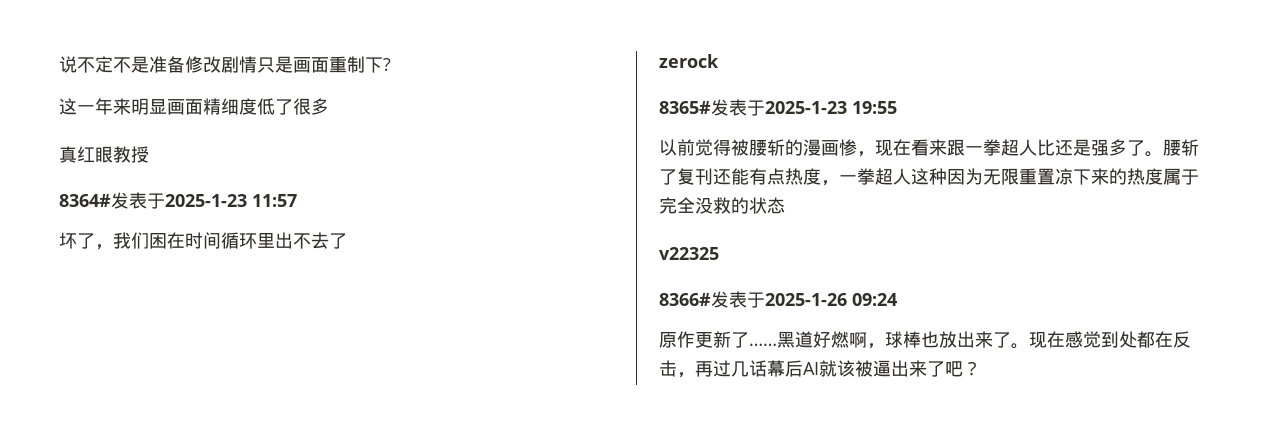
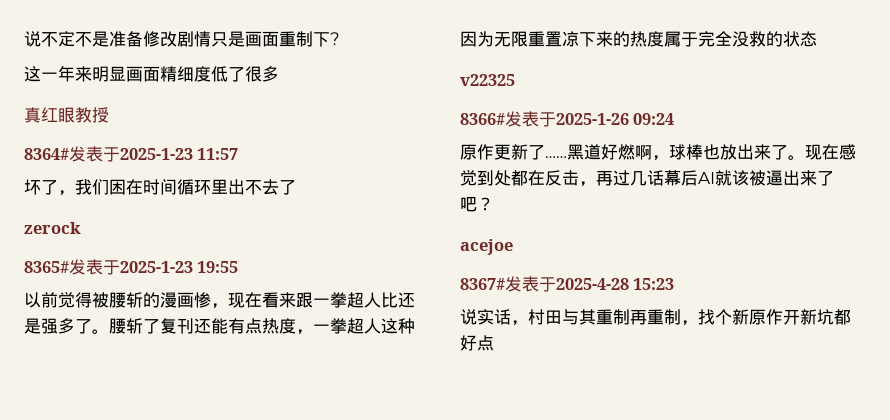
(981, 368) none -> [460,239,513,255] [460,276,675,292] [460,309,851,326] [460,335,494,351] // acejoe // 8367#发表于2025-4-28 15:23 // 说实话，村田与其重制再重制，找个新原作开新坑都好点

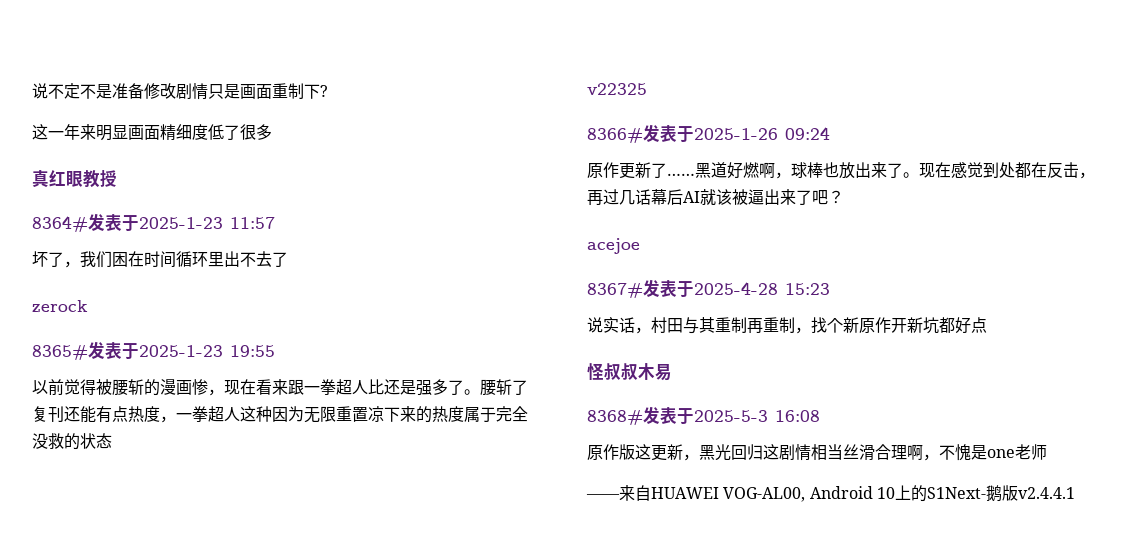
(494, 343) none -> [587,363,672,381] [587,406,820,425] [587,444,1047,461] [586,485,1075,502] // 怪叔叔木易 // 8368#发表于2025-5-3 16:08 // 原作版这更新，黑光回归这剧情相当丝滑合理啊，不愧是one老师 // ——来自HUAWEI VOG-AL00, Android 10上的S1Next-鹅版v2.4.4.1

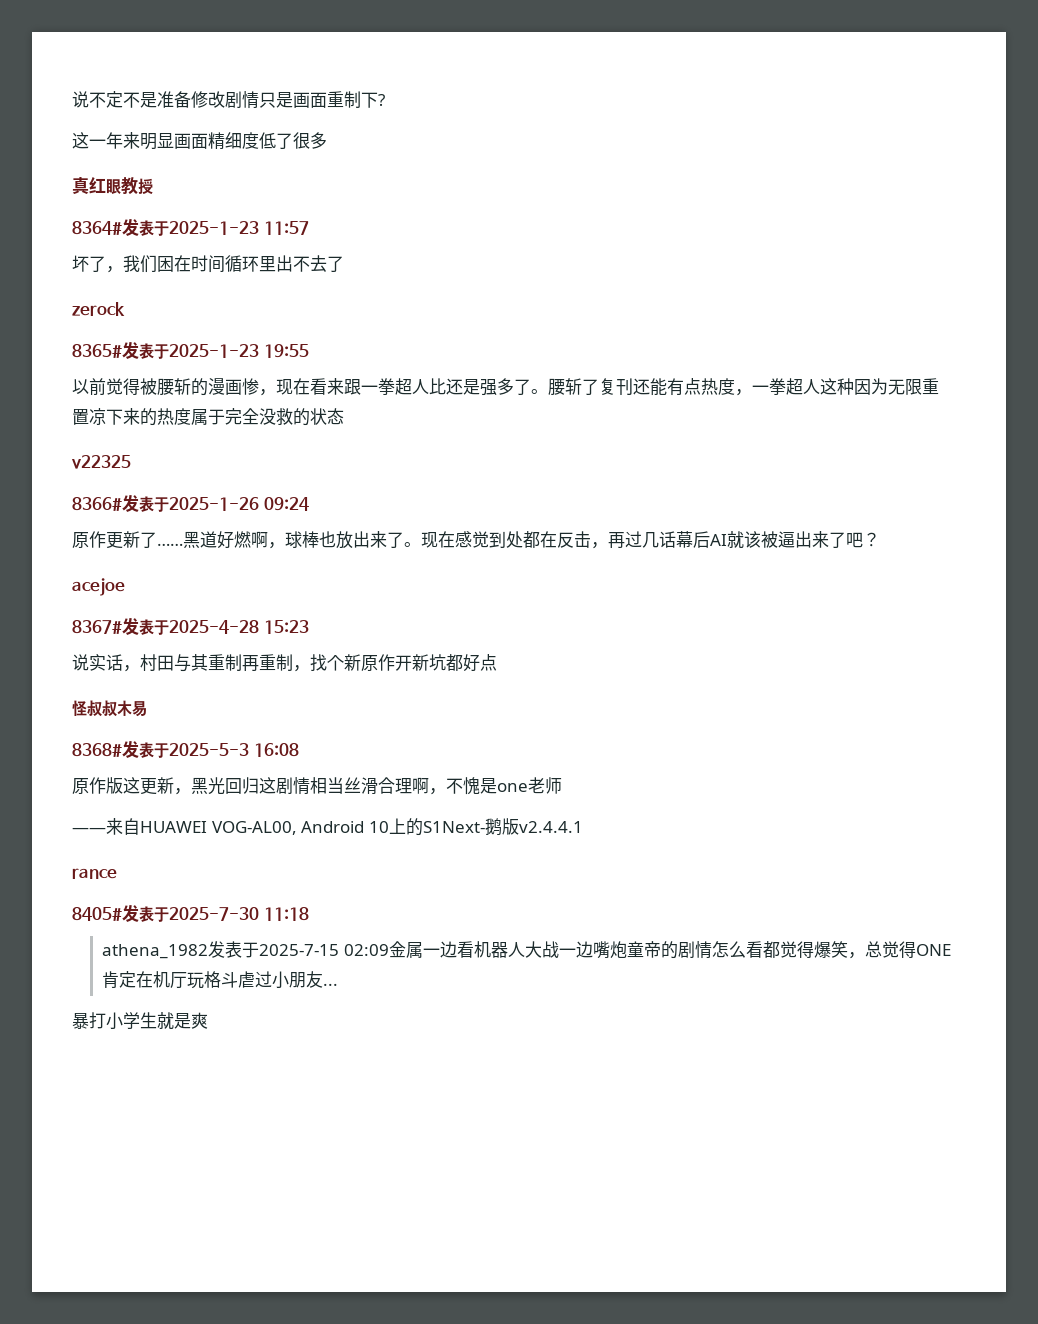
(1075, 493) none -> [72,868,117,879] [72,904,309,922] [102,941,951,959] [102,971,339,989] [72,1012,208,1030] // rance // 8405#发表于2025-7-30 11:18 // athena_1982发表于2025-7-15 02:09金属一边看机器人大战一边嘴炮童帝的剧情怎么看都觉得爆笑，总觉得ONE肯定在机厅玩格斗虐过小朋友... // 暴打小学生就是爽

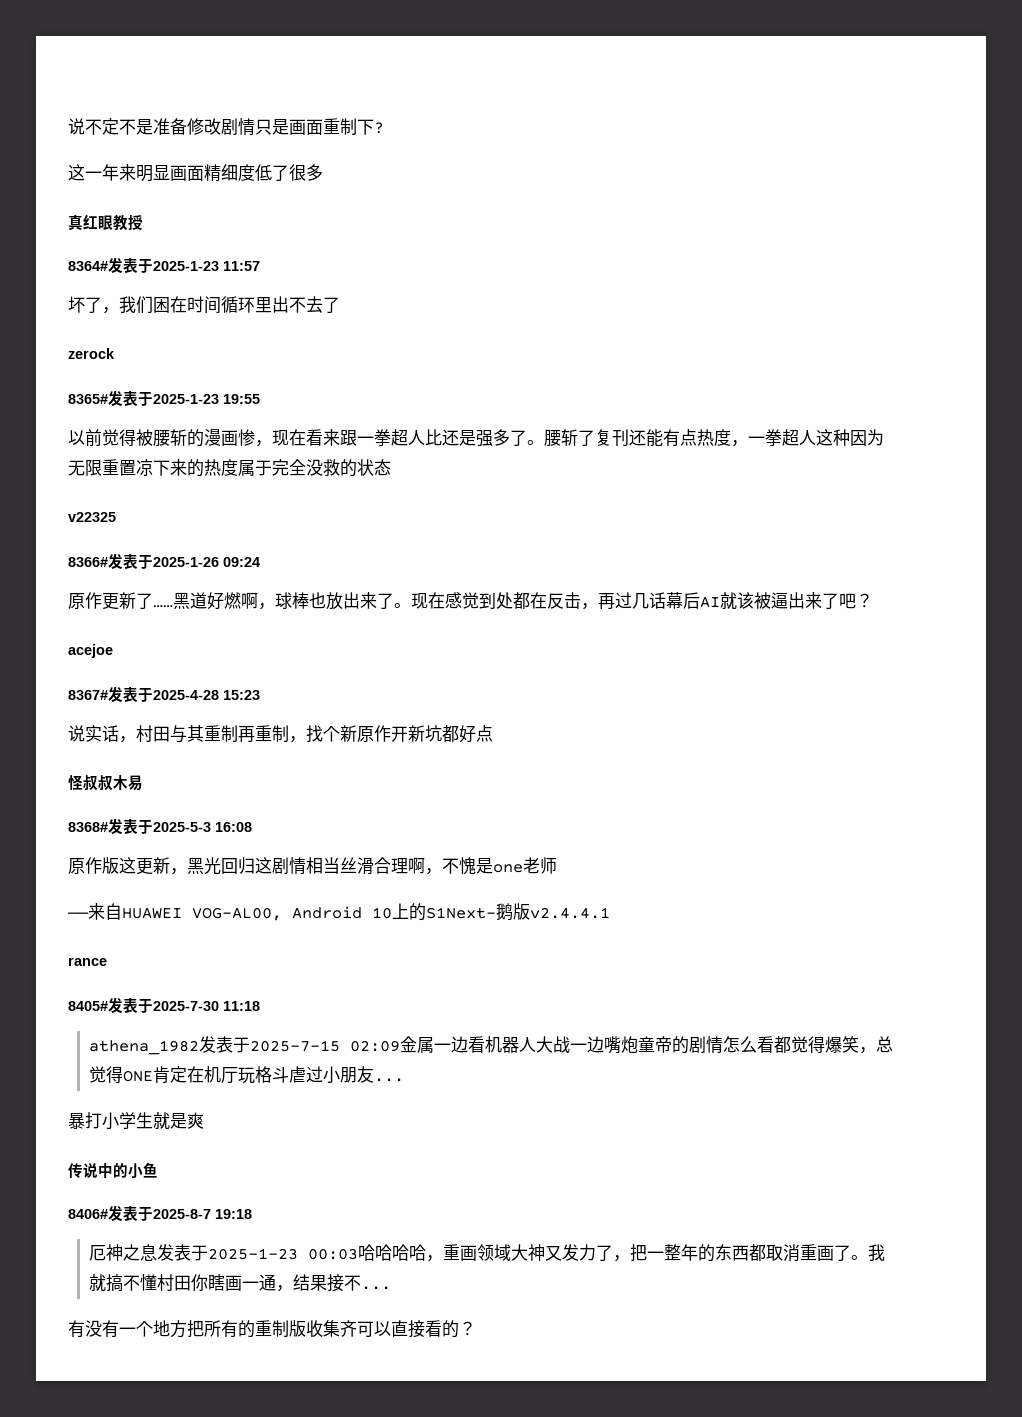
(208, 1020) none -> [68,1162,158,1179] [68,1205,252,1222] [89,1244,886,1262] [89,1274,392,1292] [68,1320,476,1338] // 传说中的小鱼 // 8406#发表于2025-8-7 19:18 // 厄神之息发表于2025-1-23 00:03哈哈哈哈，重画领域大神又发力了，把一整年的东西都取消重画了。我就搞不懂村田你瞎画一通，结果接不... // 有没有一个地方把所有的重制版收集齐可以直接看的？

